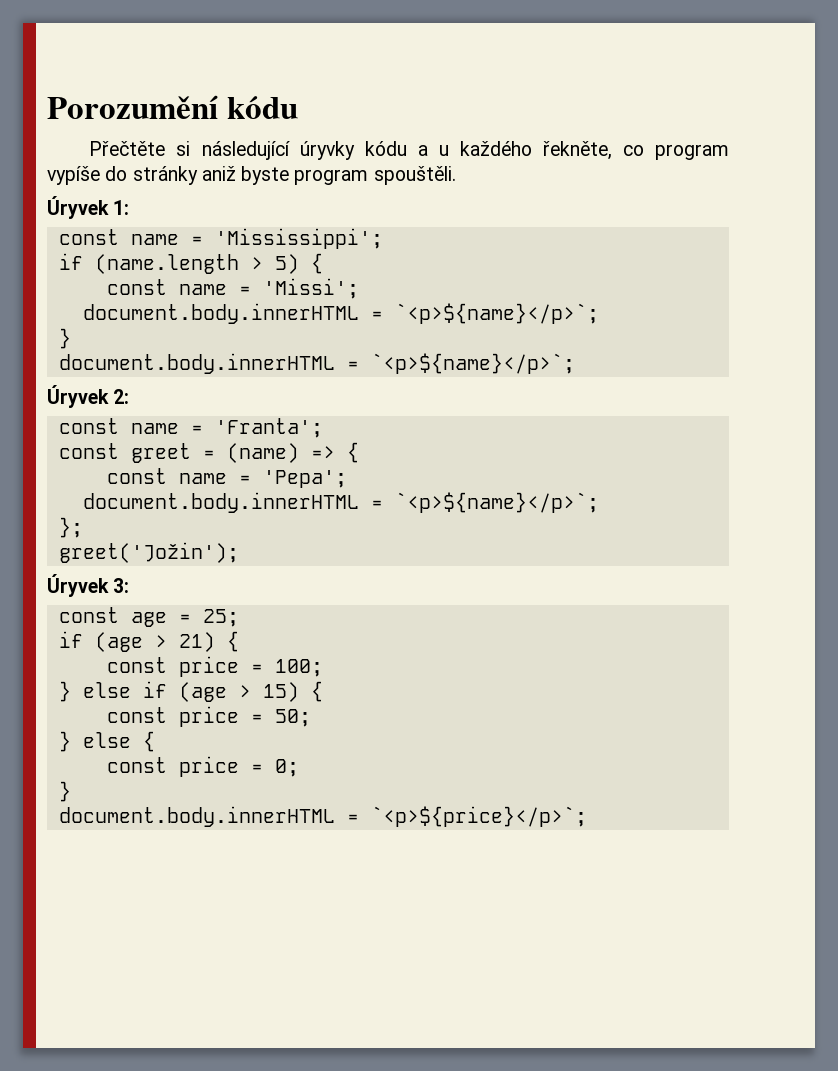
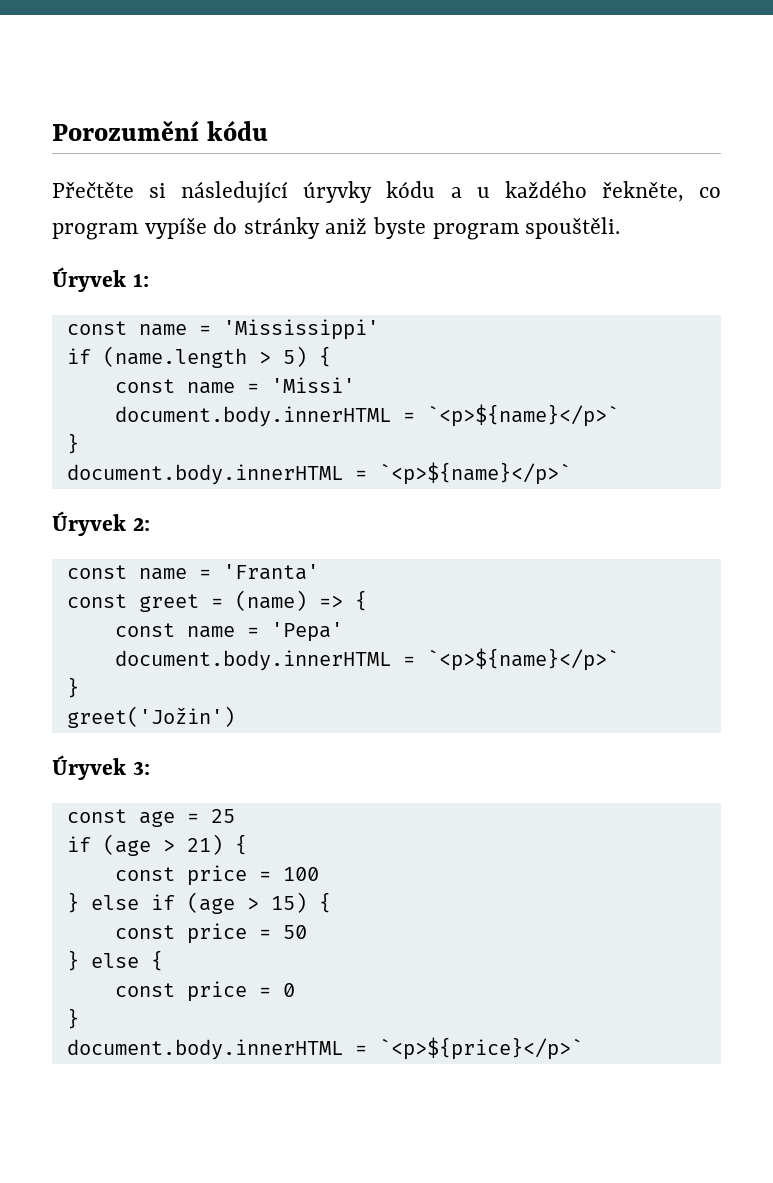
[214,228,383,249] 'Mississippi'; -> [222,319,379,340] 'Mississippi'
[262,278,359,299] [82,303,599,324] [58,328,71,349] [58,353,575,374] 'Missi'; // document.body.innerHTML = `<p>${name}</p>`; // } // document.body.innerHTML = `<p>${name}</p>`; -> [270,377,355,393] [114,404,619,427] [66,433,79,454] [66,462,571,485] 'Missi' // document.body.innerHTML = `<p>${name}</p>` // } // document.body.innerHTML = `<p>${name}</p>`
[214,418,323,438] 'Franta'; -> [222,564,319,580] 'Franta'
[262,470,347,488] [82,492,599,513] [58,517,83,538] [58,542,239,563] 'Pepa'; // document.body.innerHTML = `<p>${name}</p>`; // }; // greet('Jožin'); -> [270,622,343,642] [114,648,619,671] [66,677,79,698] [66,706,235,728] 'Pepa' // document.body.innerHTML = `<p>${name}</p>` // } // greet('Jožin')
[202,609,239,627] 25; -> [210,809,235,823] 25
[274,659,323,677] 100; -> [282,867,319,881] 100
[274,709,311,727] 50; -> [282,925,307,939] 50
[274,759,299,777] [58,781,71,802] [58,806,587,827] 0; // } // document.body.innerHTML = `<p>${price}</p>`; -> [282,983,295,997] [66,1008,79,1029] [66,1037,583,1060] 0 // } // document.body.innerHTML = `<p>${price}</p>`

